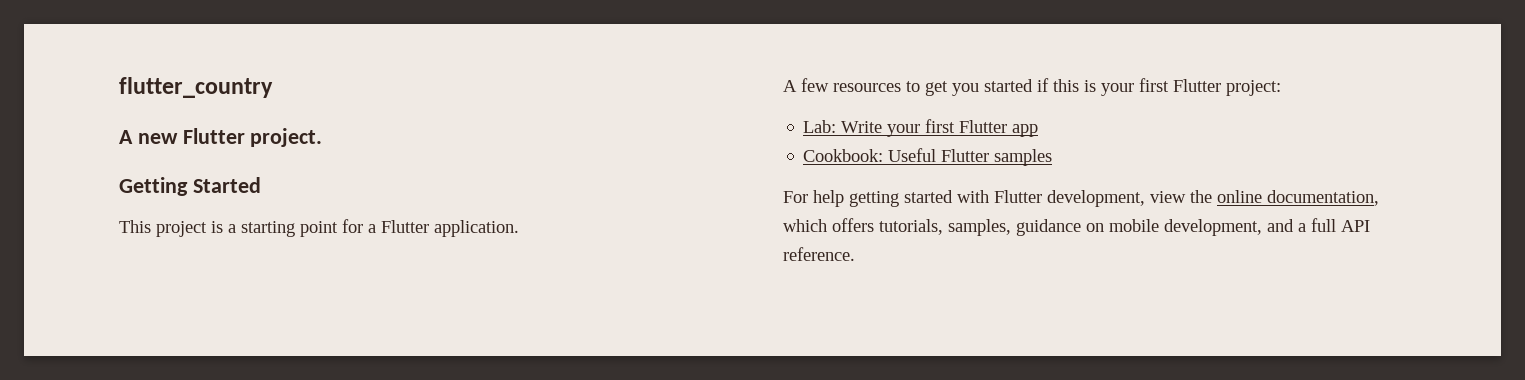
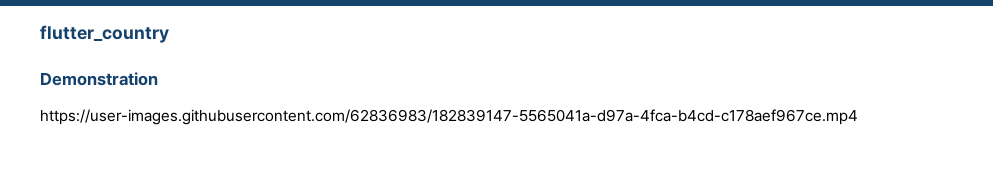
[119,128,323,147] [119,177,261,196] [119,219,519,237] [783,78,1281,96] [803,119,1039,137] [803,148,1053,166] [783,190,1379,207] [783,218,1370,236] [783,247,855,261] A new Flutter project. // Getting Started // This project is a starting point for a Flutter application. // A few resources to get you started if this is your first Flutter project: // Lab: Write your first Flutter app // Cookbook: Useful Flutter samples // For help getting started with Flutter development, view the online documentation, which offers tutorials, samples, guidance on mobile development, and a full API reference. -> [40,72,158,86] [40,109,858,125] Demonstration // https://user-images.githubusercontent.com/62836983/182839147-5565041a-d97a-4fca-b4cd-c178aef967ce.mp4

